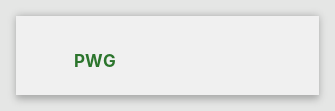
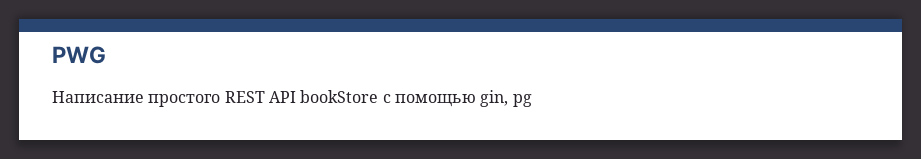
(116, 60) none -> [52,90,532,107] // Написание простого REST API bookStore с помощью gin, pg

